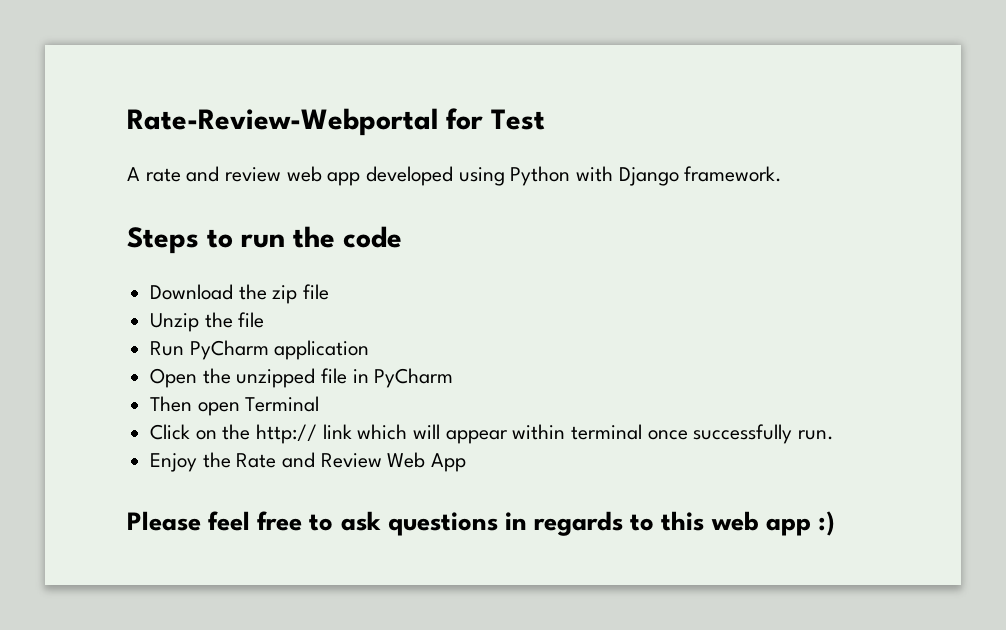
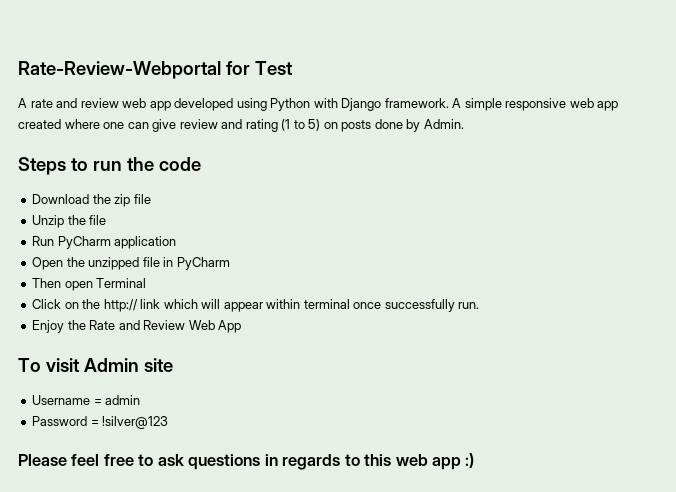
(783, 174) none -> [452,98,619,111] [18,119,464,132] A simple responsive web app created where one can give review and rating (1 to 5) on posts done by Admin.
(467, 462) none -> [18,358,173,372] [32,395,141,405] [32,416,169,429] // To visit Admin site // Username = admin // Password = !silver@123

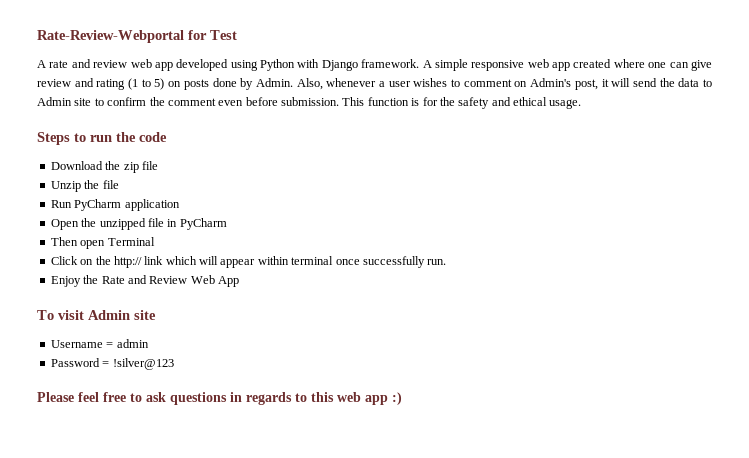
(464, 124) none -> [296,78,713,90] [37,97,582,109] Also, whenever a user wishes to comment on Admin's post, it will send the data to Admin site to confirm the comment even before submission. This function is for the safety and ethical usage.

